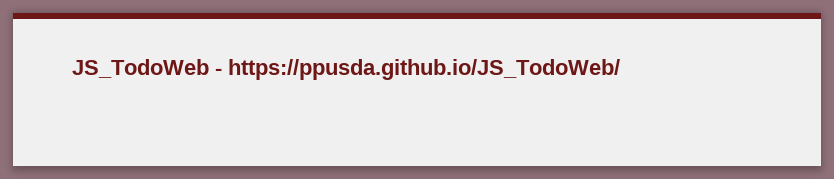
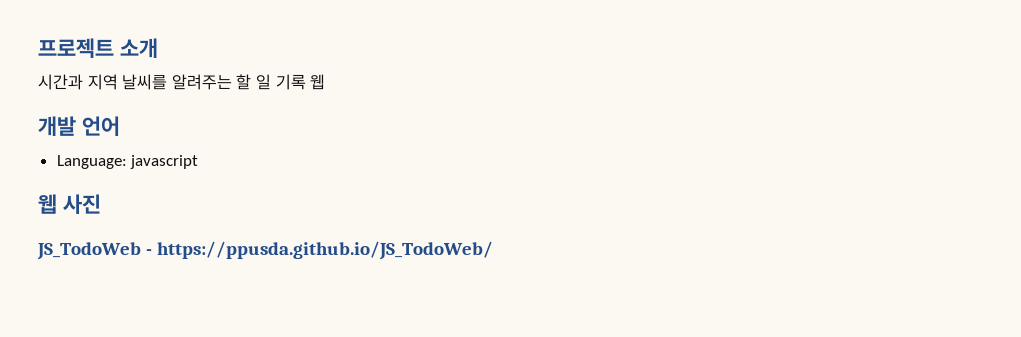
(72, 68) none -> [38,38,158,58] [38,74,326,90] [38,116,120,137] [56,155,199,169] [38,194,101,214] 프로젝트 소개 // 시간과 지역 날씨를 알려주는 할 일 기록 웹 // 개발 언어 // Language: javascript // 웹 사진 //

